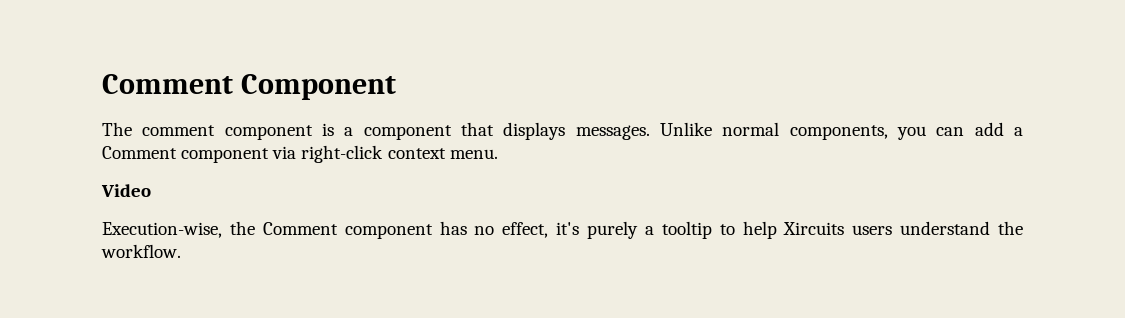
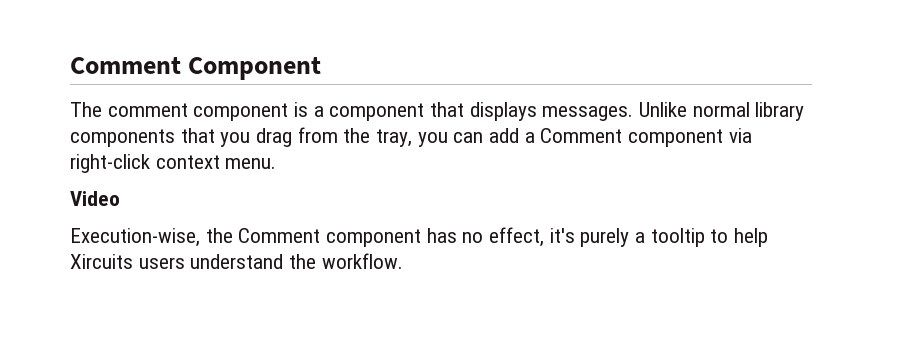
[789,125,888,140] components, -> [755,102,805,121] [70,127,413,147] library components that you drag from the tray,

